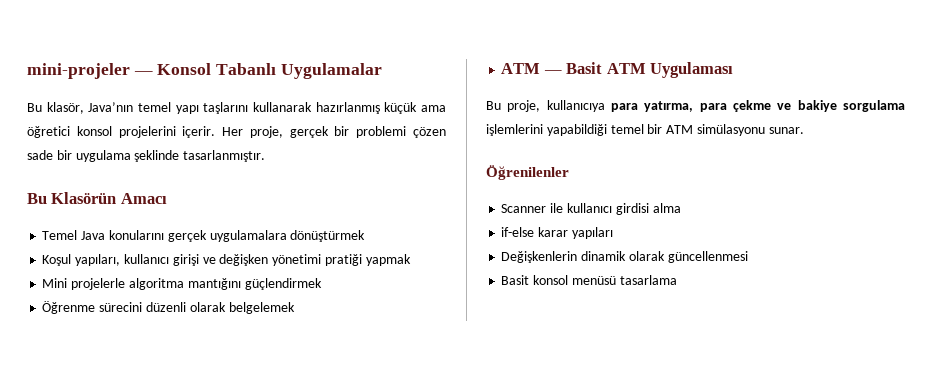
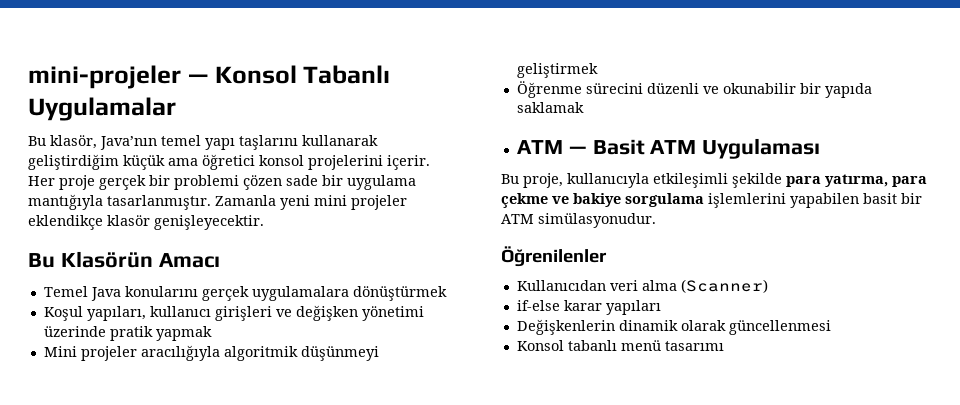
[315,102,380,114] hazırlanmış -> [28,154,119,170] geliştirdiğim
[249,126,283,138] proje, -> [59,175,95,190] proje
[134,150,180,162] şeklinde -> [28,194,103,210] mantığıyla
(266, 156) none -> [215,195,407,210] [28,215,264,230] Zamanla yeni mini projeler eklendikçe klasör genişleyecektir.
[172,254,199,266] girişi -> [214,306,272,321] girişleri
[324,254,362,266] pratiği -> [43,326,153,341] üzerinde pratik
[71,278,322,290] [42,301,295,314] projelerle algoritma mantığını güçlendirmek // Öğrenme sürecini düzenli olarak belgelemek -> [80,345,379,361] [516,63,598,78] [516,81,872,98] [516,102,584,113] projeler aracılığıyla algoritmik düşünmeyi geliştirmek // Öğrenme sürecini düzenli ve okunabilir bir yapıda saklamak
[546,100,605,112] kullanıcıya -> [567,173,782,188] kullanıcıyla etkileşimli şekilde
[546,124,804,136] [486,165,569,180] [501,203,649,215] yapabildiği temel bir ATM simülasyonu sunar. // Öğrenilenler // Scanner ile kullanıcı girdisi -> [790,193,922,208] [501,213,656,228] [501,246,607,267] [516,280,638,291] yapabilen basit bir ATM simülasyonudur. // Öğrenilenler // Kullanıcıdan veri
(681, 208) none -> [680,279,768,293] (Scanner)
[501,275,677,285] Basit konsol menüsü tasarlama -> [516,340,724,351] Konsol tabanlı menü tasarımı

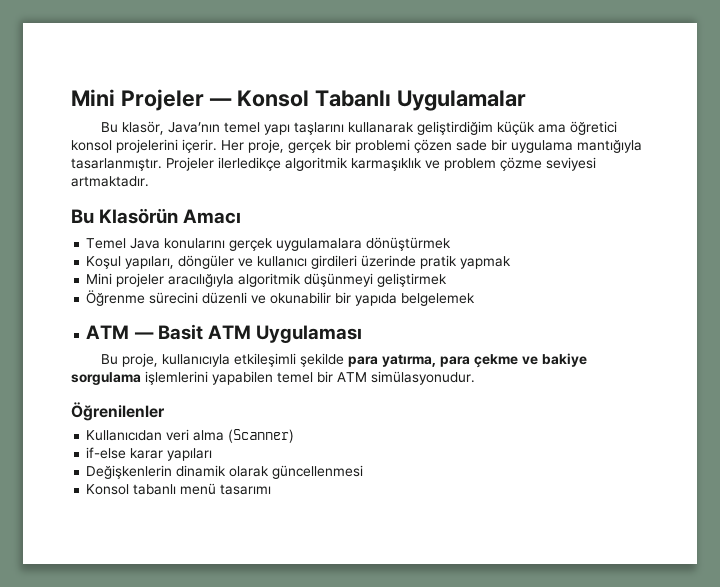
[28,65,181,89] mini-projeler -> [71,89,204,111] Mini Projeler
[59,175,95,190] proje -> [248,139,284,153] proje,
[215,195,407,210] [28,215,264,230] Zamanla yeni mini projeler eklendikçe klasör genişleyecektir. -> [166,157,596,171] [71,176,149,187] Projeler ilerledikçe algoritmik karmaşıklık ve problem çözme seviyesi artmaktadır.
[149,305,424,321] kullanıcı girişleri ve değişken yönetimi -> [178,255,358,269] döngüler ve kullanıcı girdileri
[516,102,584,113] saklamak -> [401,293,476,306] belgelemek
[863,193,897,204] basit -> [277,372,313,383] temel

